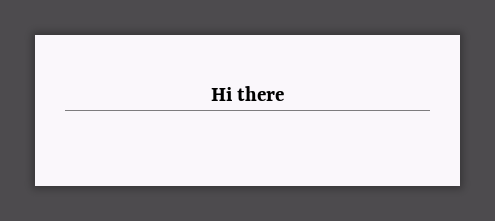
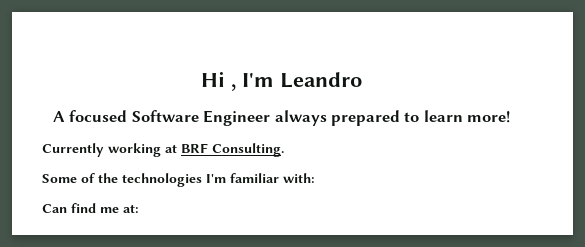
[237,86,285,101] there -> [231,72,362,91] [52,110,511,126] [42,143,284,157] [42,173,315,187] [42,203,139,213] , I'm Leandro // A focused Software Engineer always prepared to learn more! // Currently working at BRF Consulting. // Some of the technologies I'm familiar with: // Can find me at:

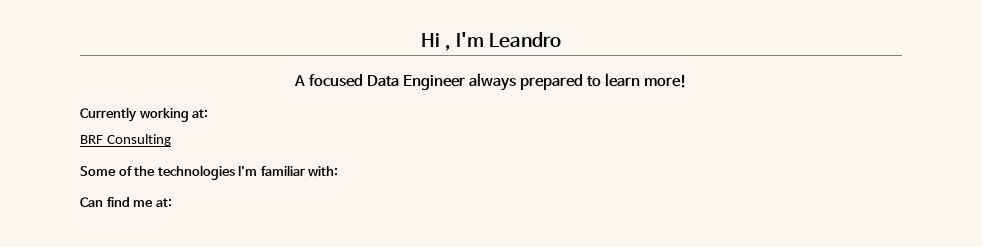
[131,110,199,122] Software -> [367,75,400,87] Data
[165,143,284,157] at BRF Consulting. -> [192,109,209,118] [80,134,171,146] at: // BRF Consulting

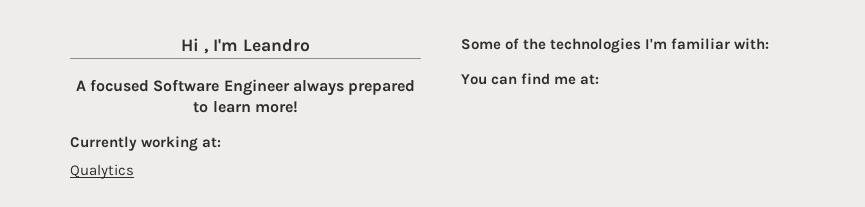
[367,75,400,87] Data -> [153,79,220,92] Software
[80,134,171,146] BRF Consulting -> [70,164,134,179] Qualytics
[80,197,103,207] Can -> [461,74,518,85] You can

